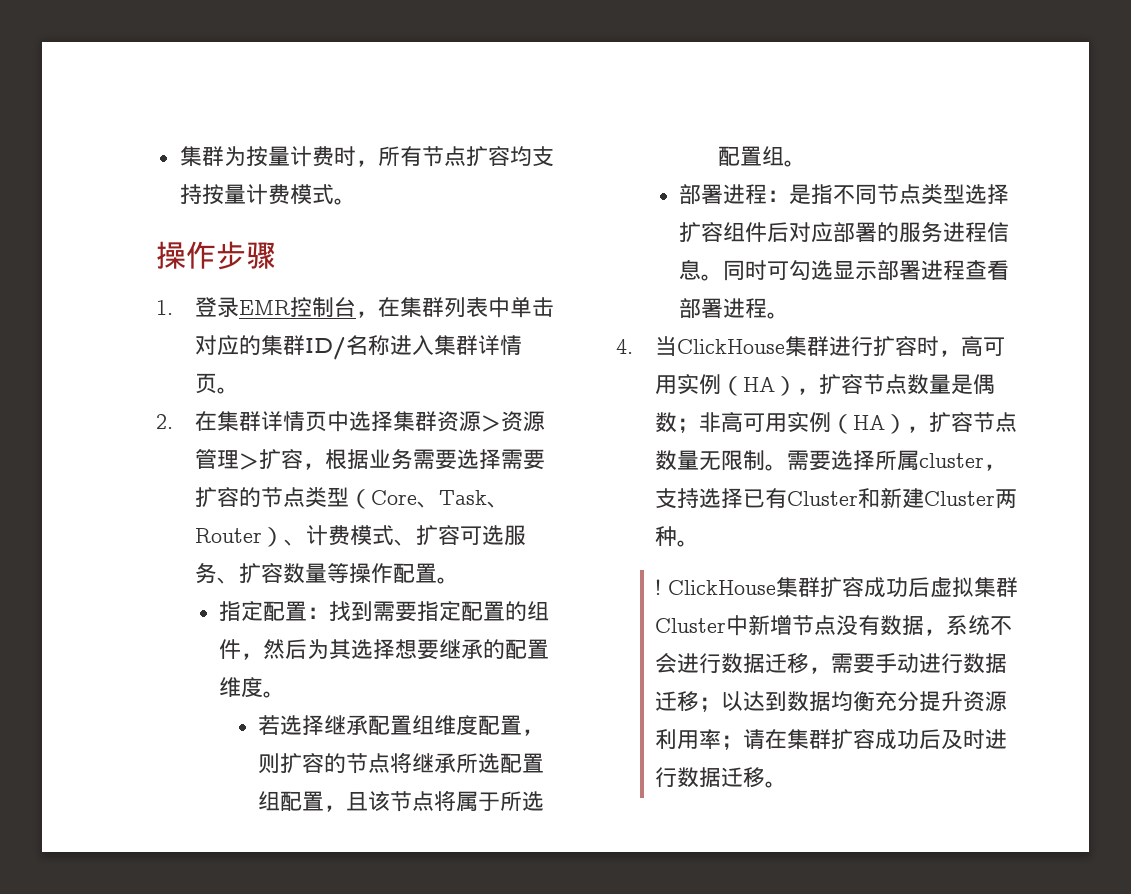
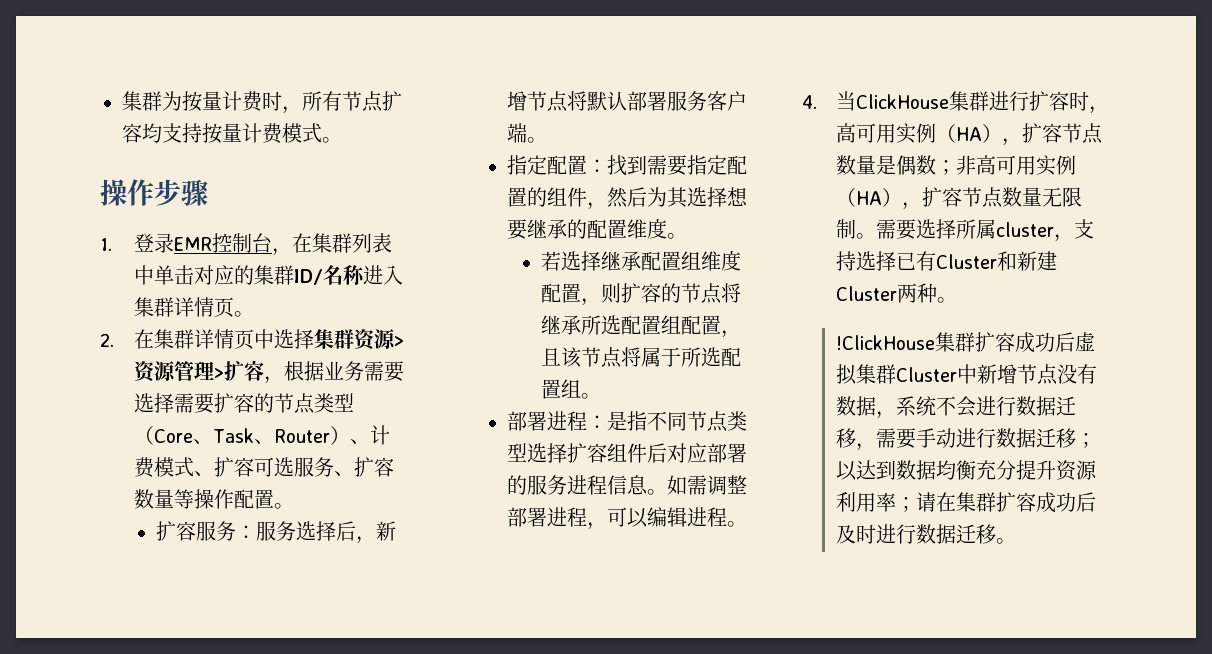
(460, 580) none -> [156,521,397,544] [507,91,748,112] [507,123,548,143] // 扩容服务：服务选择后，新增节点将默认部署服务客户端。
[722,260,1009,281] [678,298,723,318] 同时可勾选显示部署进程查看部署 -> [667,475,748,495] [507,507,688,530] 如需调整部署进程，可以编辑
[655,579,777,595] ! ClickHouse -> [836,335,936,350] !ClickHouse

